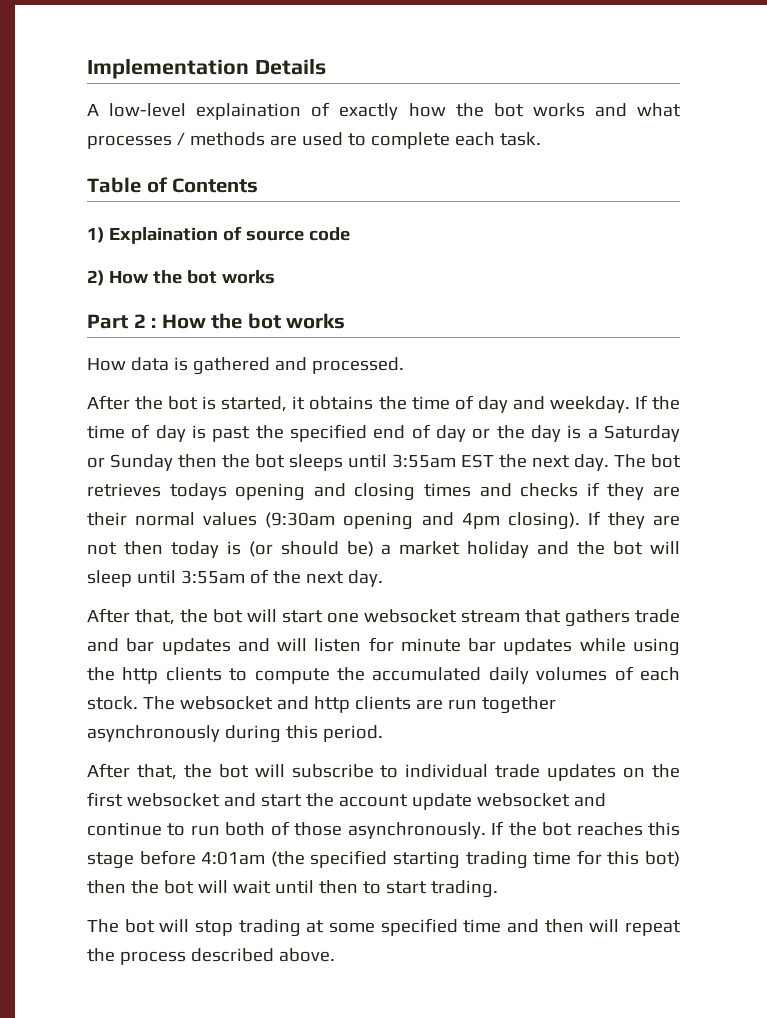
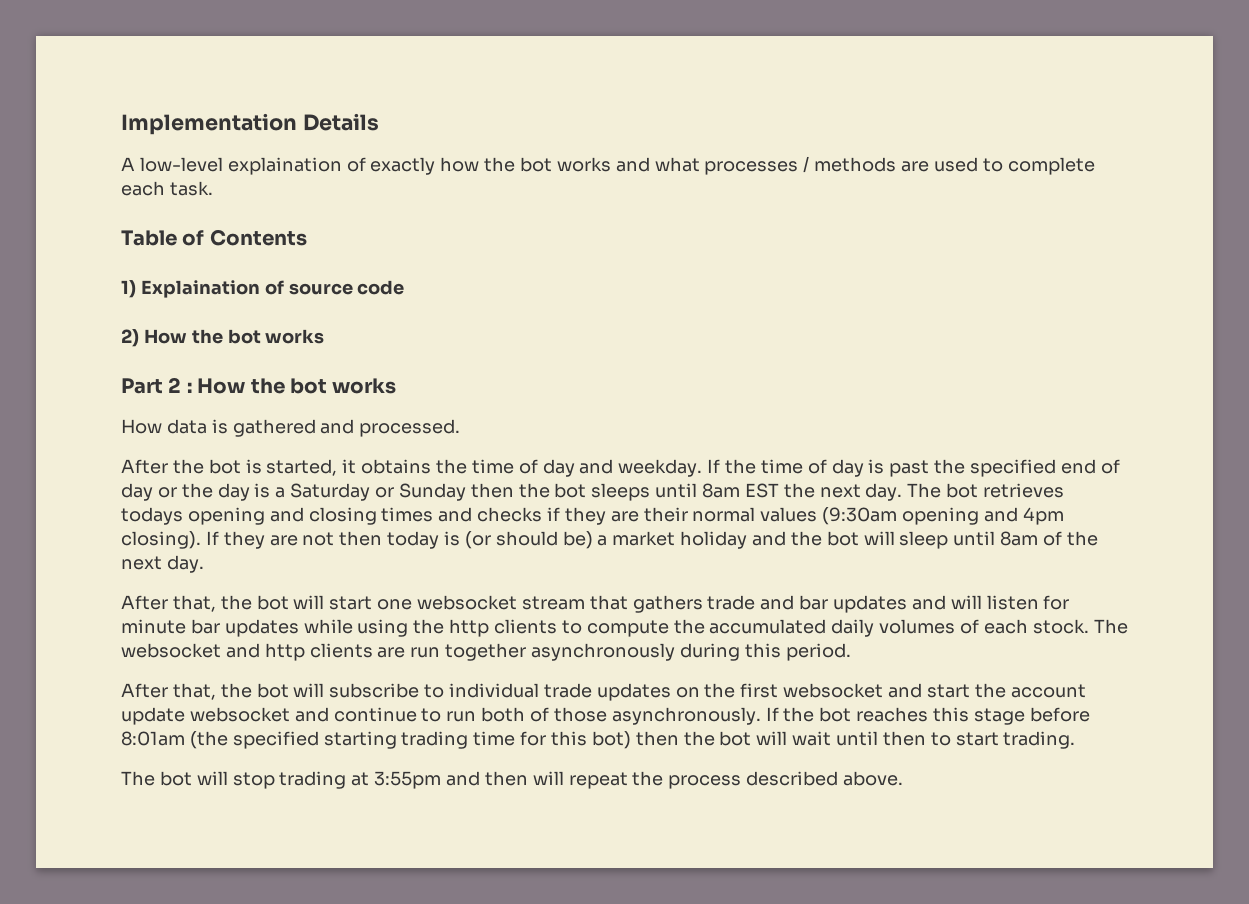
[392,454,456,468] 3:55am -> [702,483,741,498] 8am
[180,570,245,584] 3:55am -> [1000,531,1039,546] 8am
[201,851,266,865] 4:01am -> [121,731,185,746] 8:01am
[329,918,502,936] some specified time -> [374,771,442,789] 3:55pm

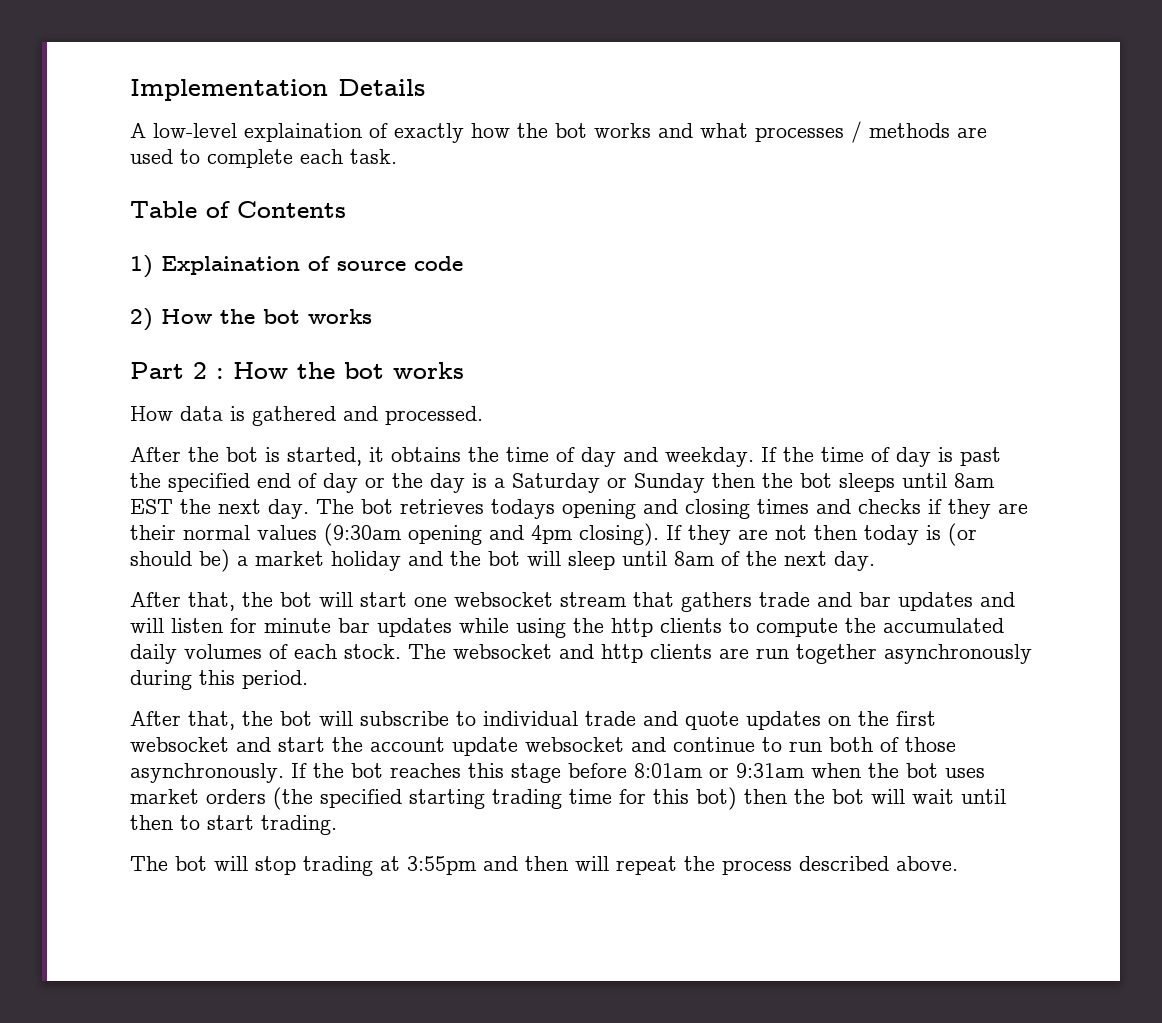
(592, 690) none -> [643,711,739,730] and quote
(185, 738) none -> [709,763,985,778] [130,789,266,804] or 9:31am when the bot uses market orders

